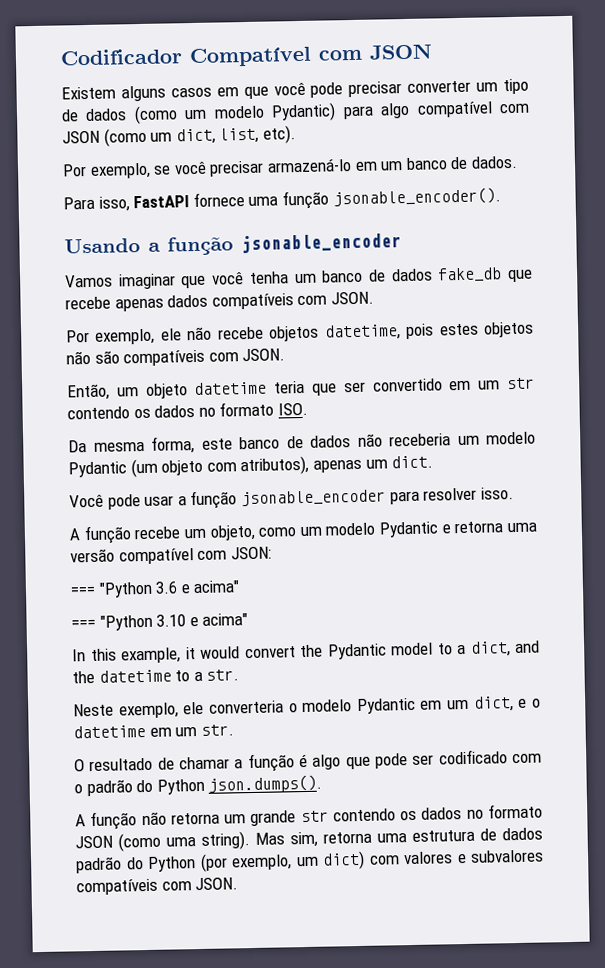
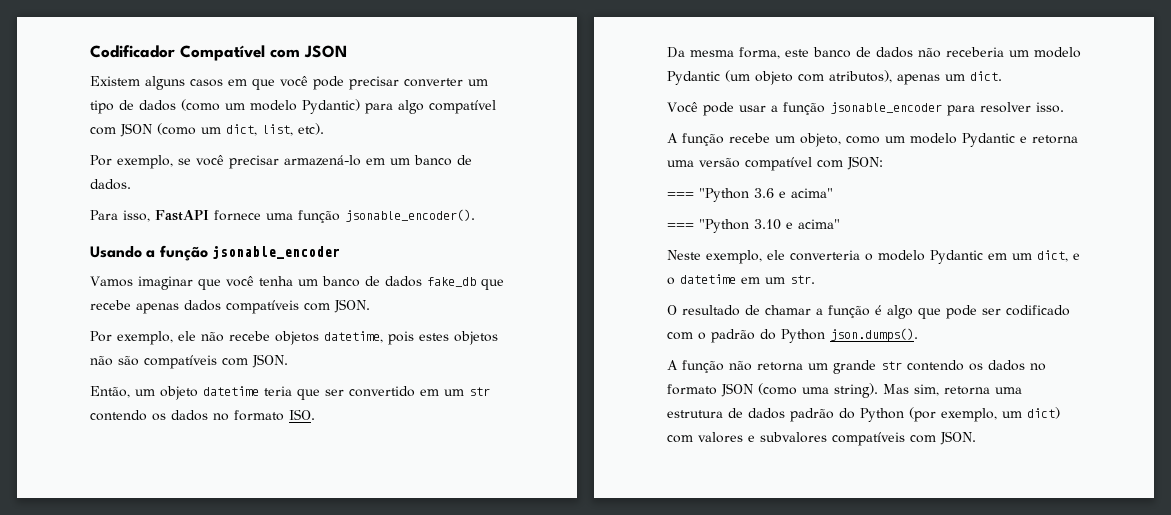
[72,640,540,664] [72,669,240,684] // In this example, it would convert the Pydantic model to a dict, and the datetime to a str. -> (840, 224) none

